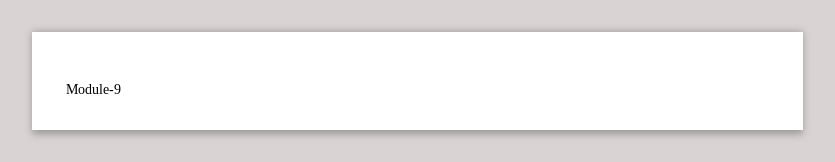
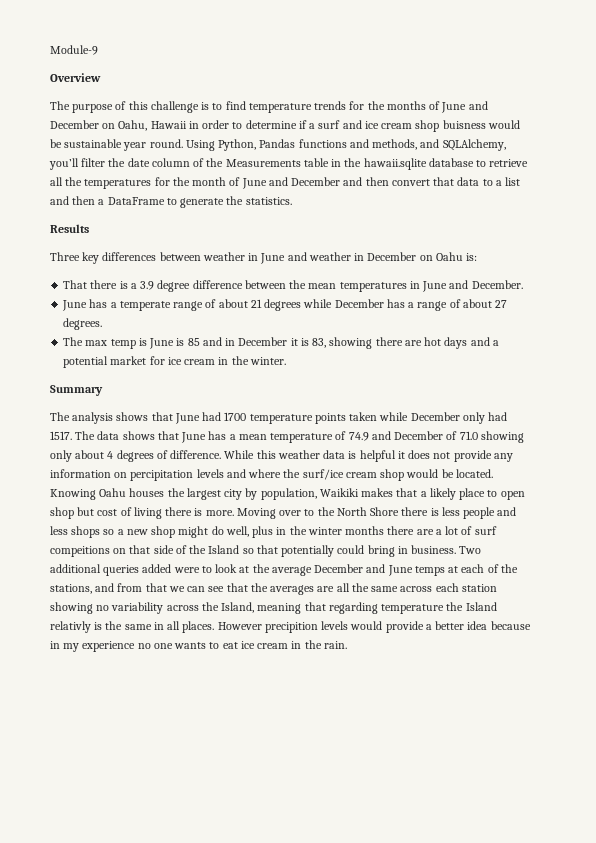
(121, 89) none -> [50,73,101,82] [50,101,488,113] [50,120,520,132] [50,139,506,151] [49,158,529,170] [50,177,521,189] [50,196,292,208] [50,224,89,233] [50,252,478,264] [63,280,523,292] [62,299,508,311] [63,318,103,330] [63,337,499,349] [63,356,286,368] [50,385,103,396] [50,412,508,424] [50,431,524,443] [50,450,513,462] [50,469,493,481] [50,488,525,500] [50,507,517,519] [50,526,497,538] [50,545,482,557] [50,564,518,576] [50,583,497,595] [50,602,497,614] [50,621,531,633] [50,640,347,652] // Overview // The purpose of this challenge is to find temperature trends for the months of June and December on Oahu, Hawaii in order to determine if a surf and ice cream shop buisness would be sustainable year round. Using Python, Pandas functions and methods, and SQLAlchemy, you’ll filter the date column of the Measurements table in the hawaii.sqlite database to retrieve all the temperatures for the month of June and December and then convert that data to a list and then a DataFrame to generate the statistics. // Results // Three key differences between weather in June and weather in December on Oahu is: // That there is a 3.9 degree difference between the mean temperatures in June and December. // June has a temperate range of about 21 degrees while December has a range of about 27 degrees. // The max temp is June is 85 and in December it is 83, showing there are hot days and a potential market for ice cream in the winter. // Summary // The analysis shows that June had 1700 temperature points taken while December only had 1517. The data shows that June has a mean temperature of 74.9 and December of 71.0 showing only about 4 degrees of difference. While this weather data is helpful it does not provide any information on percipitation levels and where the surf/ice cream shop would be located. Knowing Oahu houses the largest city by population, Waikiki makes that a likely place to open shop but cost of living there is more. Moving over to the North Shore there is less people and less shops so a new shop might do well, plus in the winter months there are a lot of surf compeitions on that side of the Island so that potentially could bring in business. Two additional queries added were to look at the average December and June temps at each of the stations, and from that we can see that the averages are all the same across each station showing no variability across the Island, meaning that regarding temperature the Island relativly is the same in all places. However precipition levels would provide a better idea because in my experience no one wants to eat ice cream in the rain.

